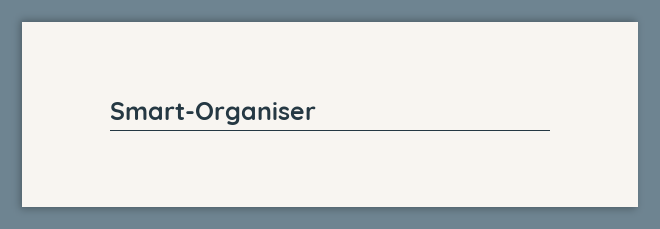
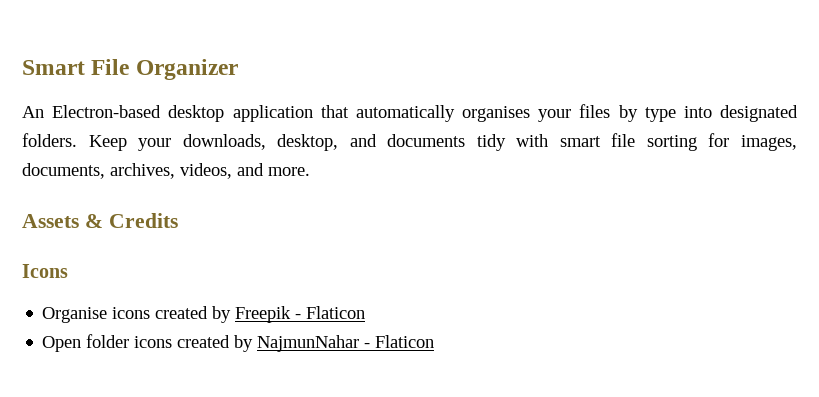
[110,102,316,125] Smart-Organiser -> [22,59,238,80] [22,104,798,122] [22,133,798,151] [22,163,310,179] [22,213,178,228] [22,264,68,278] [42,306,366,323] [42,334,435,352] Smart File Organizer // An Electron-based desktop application that automatically organises your files by type into designated folders. Keep your downloads, desktop, and documents tidy with smart file sorting for images, documents, archives, videos, and more. // Assets & Credits // Icons // Organise icons created by Freepik - Flaticon // Open folder icons created by NajmunNahar - Flaticon

